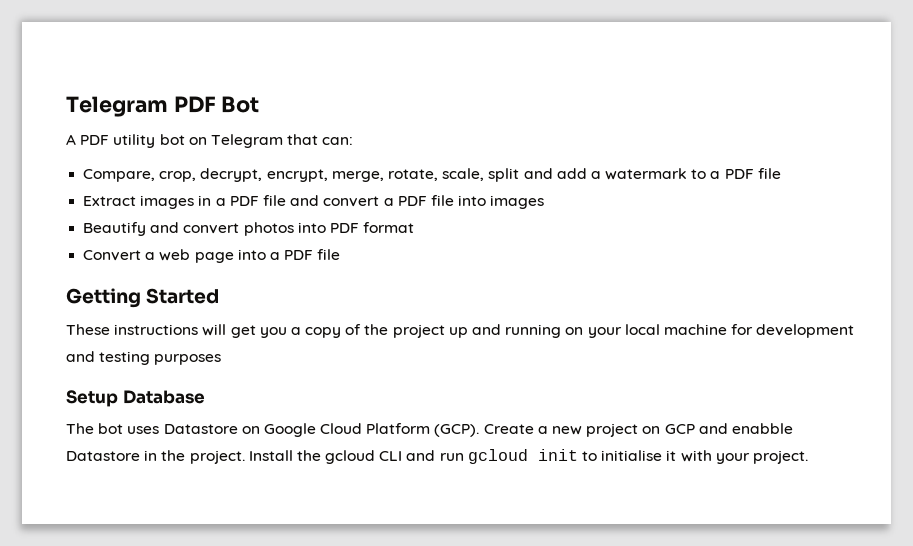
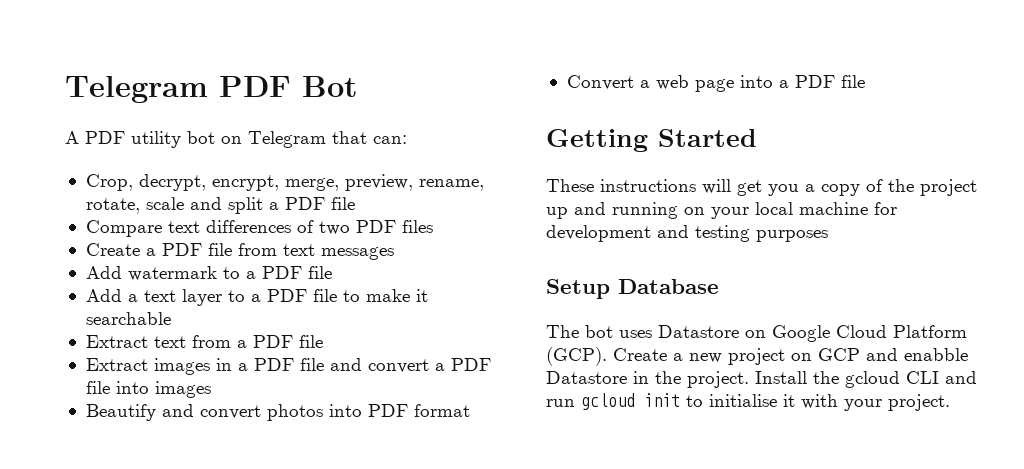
[83,169,197,182] Compare, crop, -> [85,174,133,191] Crop,
[387,168,601,182] rotate, scale, split and add a -> [344,174,484,191] [85,197,355,214] [85,220,433,237] [85,243,394,260] [85,266,122,279] preview, rename, rotate, scale and split a PDF file // Compare text differences of two PDF files // Create a PDF file from text messages // Add
(781, 173) none -> [85,289,428,306] [85,312,171,325] [85,335,323,348] // Add a text layer to a PDF file to make it searchable // Extract text from a PDF file

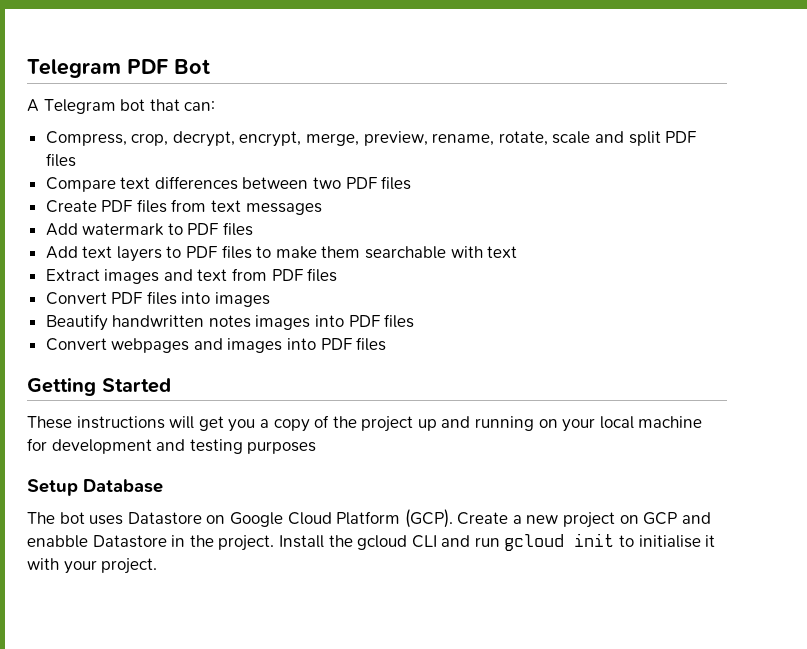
[85,131,326,148] PDF utility bot on Telegram -> [43,99,146,114] Telegram bot
[85,174,133,191] Crop, -> [45,131,169,146] Compress, crop,
[268,197,355,210] a PDF file -> [665,131,697,143] [45,153,76,167] PDF files
[296,220,314,233] of -> [242,177,309,189] between
[145,243,232,256] a PDF file -> [101,199,167,213] PDF files
[245,266,332,279] [85,289,337,306] a PDF file // Add a text layer to a PDF file -> [187,222,254,236] [45,245,252,262] PDF files // Add text layers to PDF files
[415,289,428,302] it -> [321,246,361,258] them
[85,335,323,348] [85,358,491,375] [85,381,110,394] // Extract text from a PDF file // Extract images in a PDF file and convert a PDF file -> [450,246,518,258] [45,268,338,284] [45,291,177,305] with text // Extract images and text from PDF files // Convert PDF files
[161,404,470,421] [566,75,865,92] and convert photos into PDF format // Convert a web page into a PDF file -> [112,314,415,330] [45,337,387,353] handwritten notes images into PDF files // Convert webpages and images into PDF files

